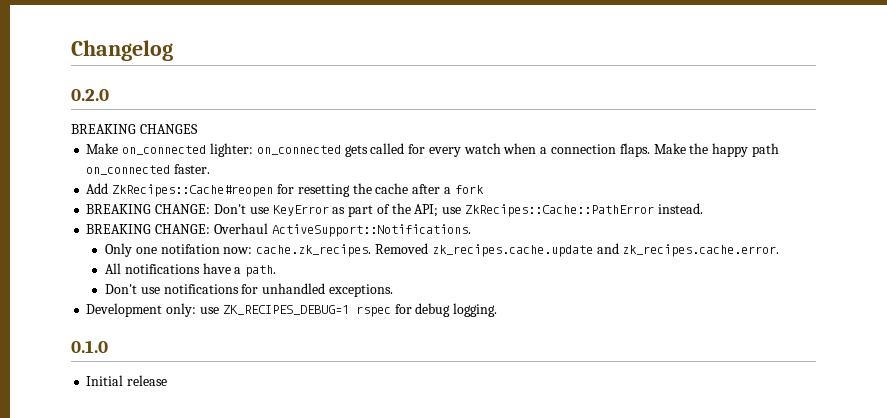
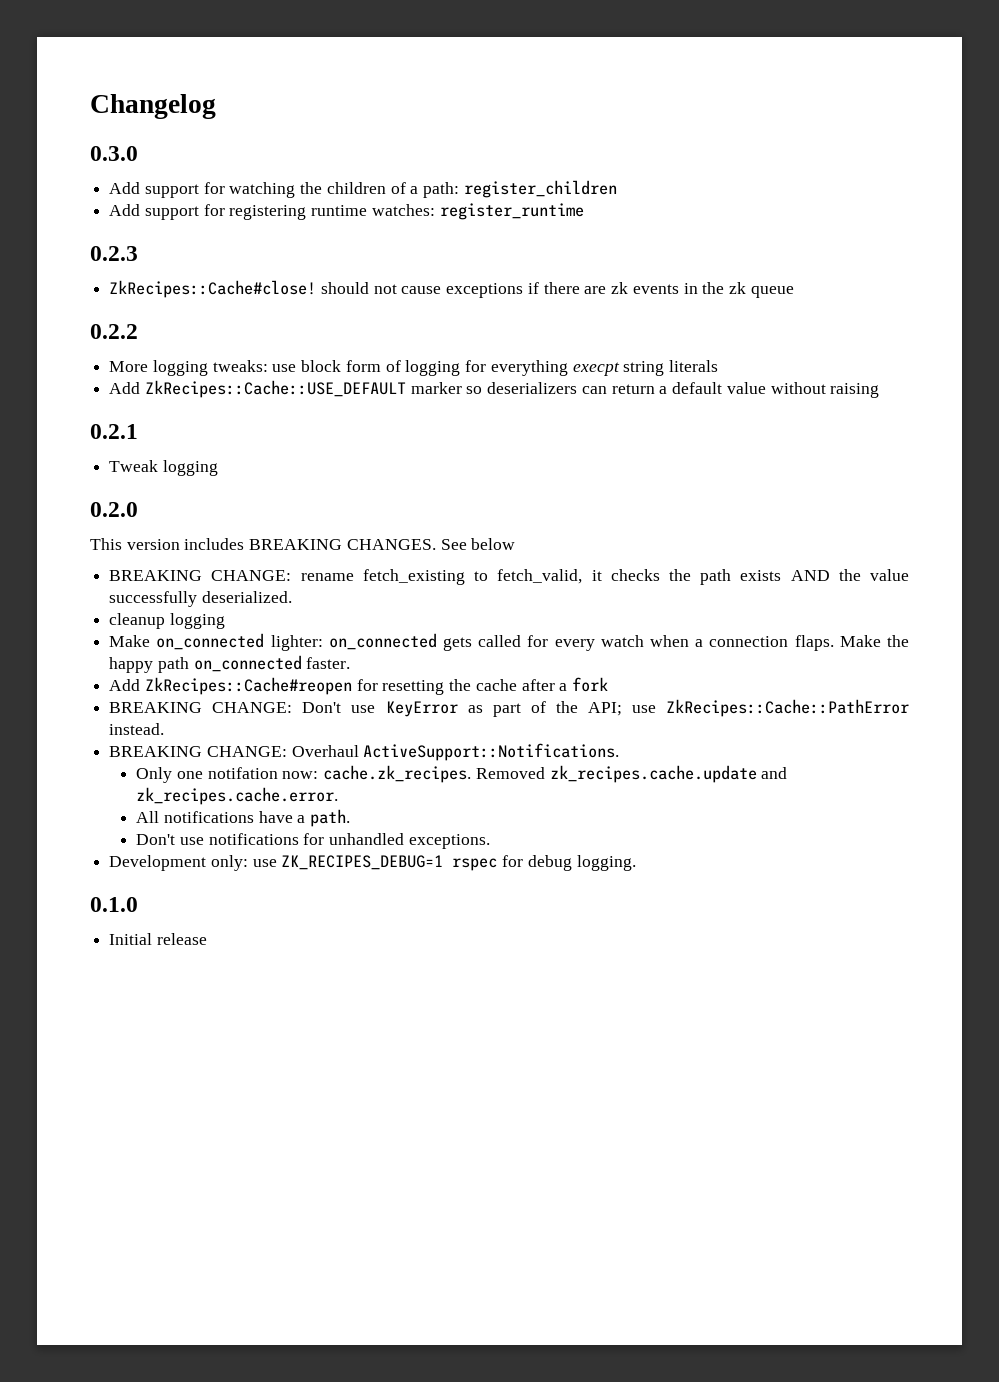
[71,89,109,101] [71,124,198,134] 0.2.0 // BREAKING CHANGES -> [90,146,138,161] [109,180,617,198] [109,203,584,220] [90,246,138,261] [109,280,794,298] [90,324,138,339] [109,360,718,376] [109,380,880,398] [90,424,138,439] [109,460,218,476] [90,502,138,517] [90,538,516,550] [109,569,909,585] [109,591,292,607] [109,613,225,629] 0.3.0 // Add support for watching the children of a path: register_children // Add support for registering runtime watches: register_runtime // 0.2.3 // ZkRecipes::Cache#close! should not cause exceptions if there are zk events in the zk queue // 0.2.2 // More logging tweaks: use block form of logging for everything execpt string literals // Add ZkRecipes::Cache::USE_DEFAULT marker so deserializers can return a default value without raising // 0.2.1 // Tweak logging // 0.2.0 // This version includes BREAKING CHANGES. See below // BREAKING CHANGE: rename fetch_existing to fetch_valid, it checks the path exists AND the value successfully deserialized. // cleanup logging

